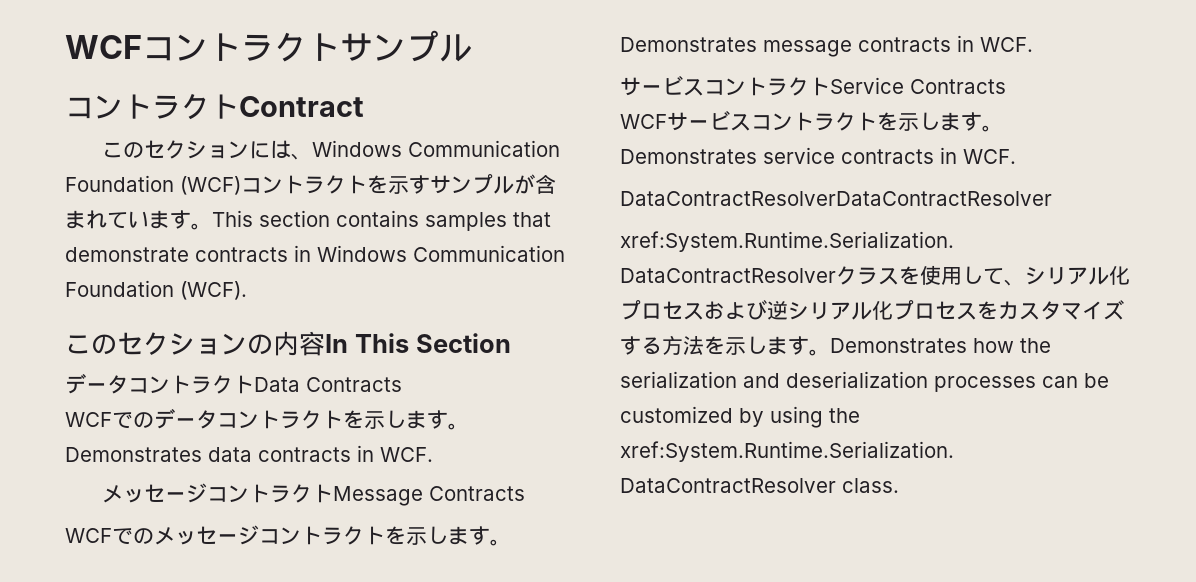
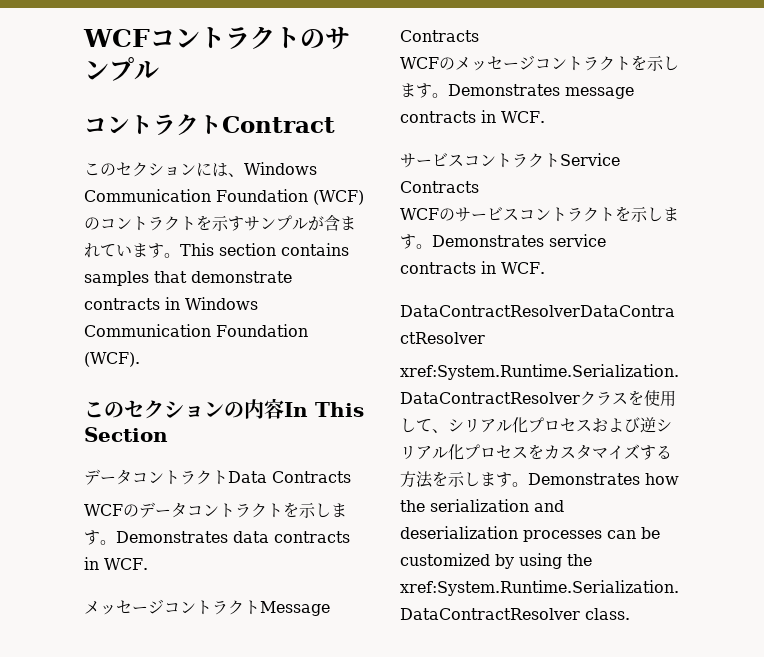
(340, 47) none -> [300,29,325,48] の
(241, 185) none -> [84,217,100,230] の
[112,412,133,429] で -> (123, 510) none
[112,528,133,545] で -> (439, 63) none
(667, 121) none -> [439,208,455,221] の

